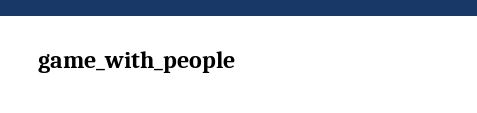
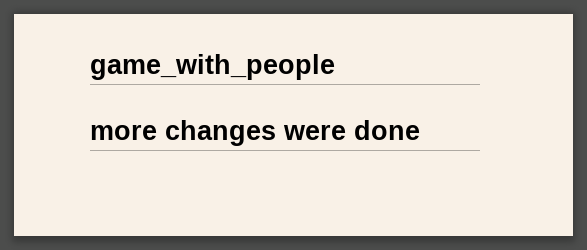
(235, 62) none -> [90,120,420,146] // more changes were done

